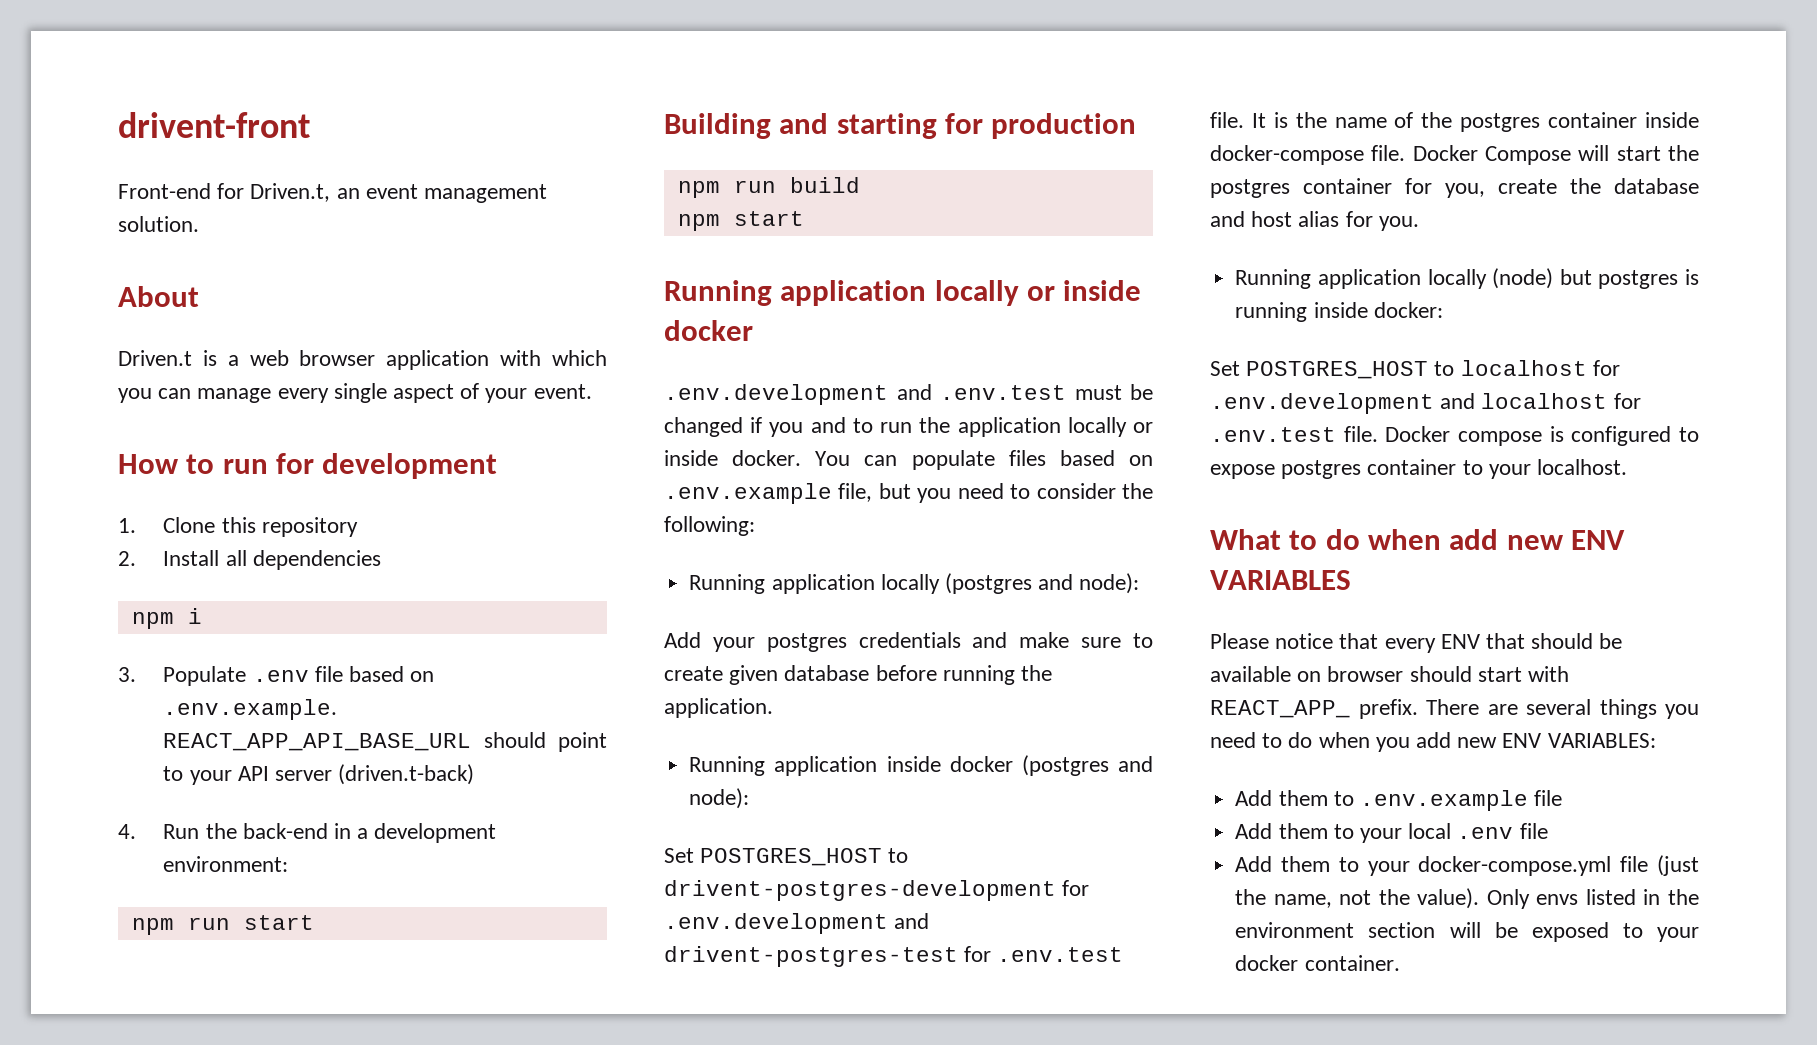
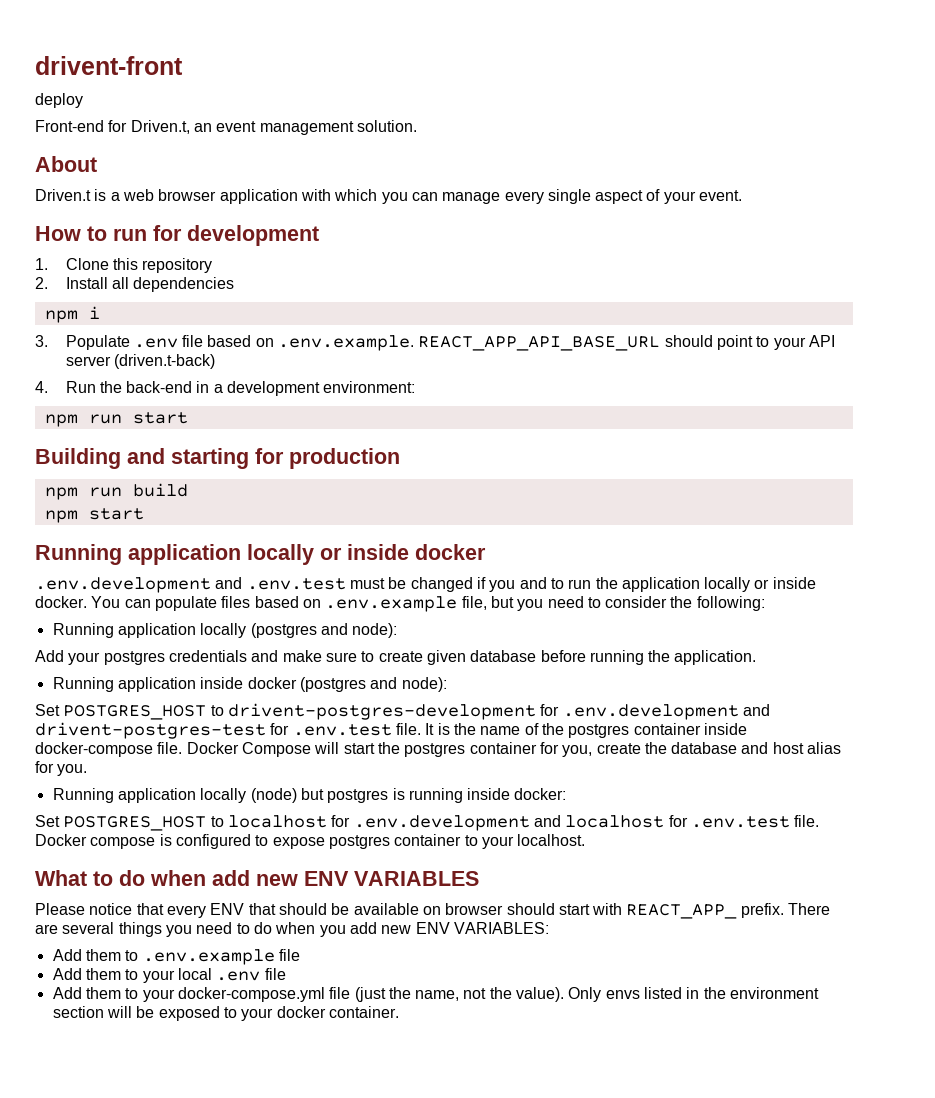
(310, 125) none -> [35,93,83,108] // deploy

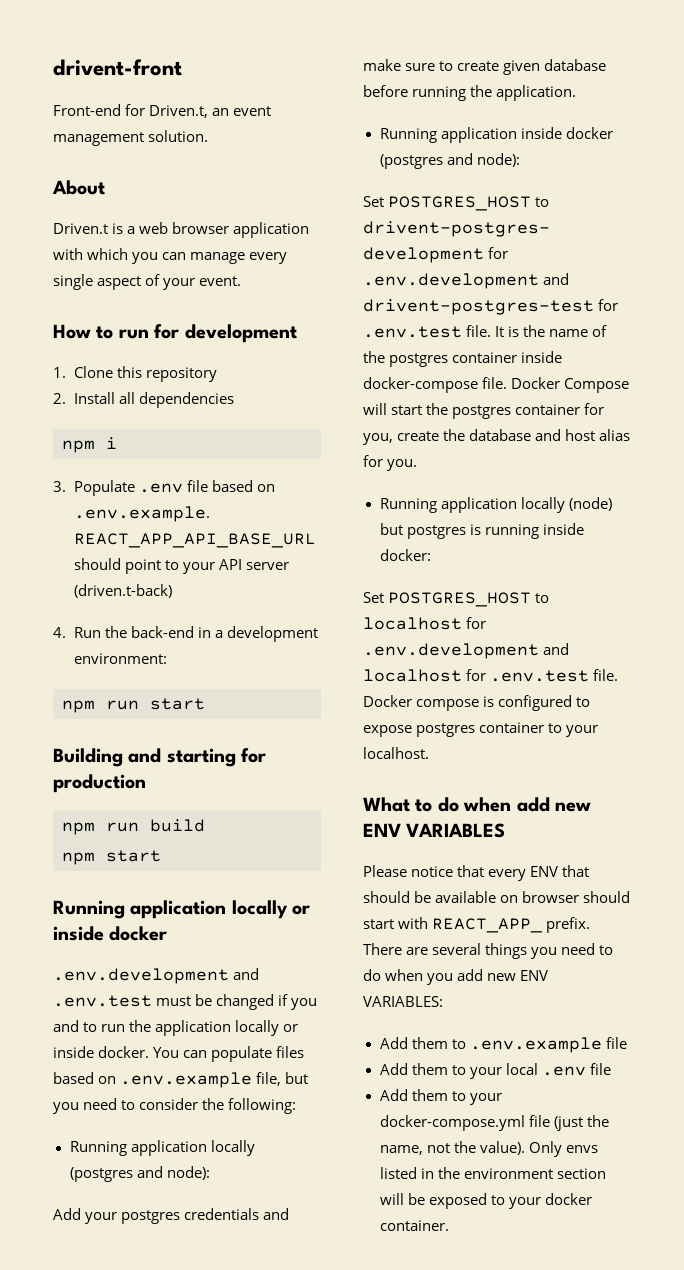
[35,93,83,108] // deploy -> (182, 67) none

